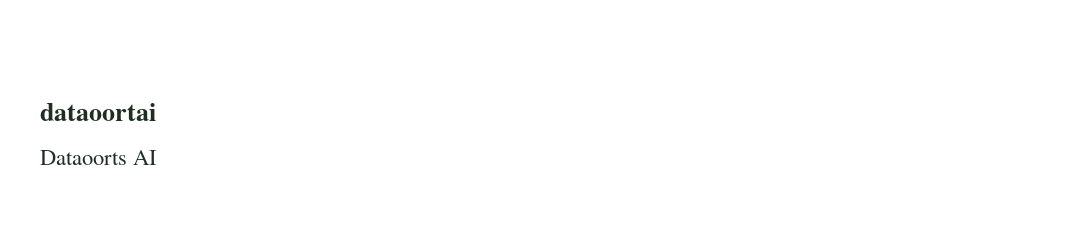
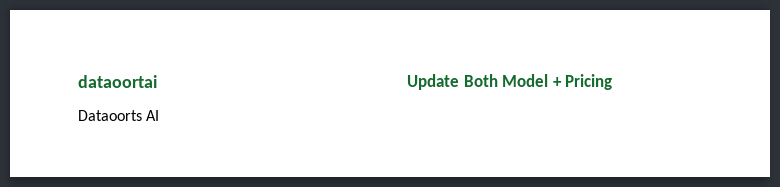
(158, 157) none -> [407,74,613,90] // Update Both Model + Pricing

